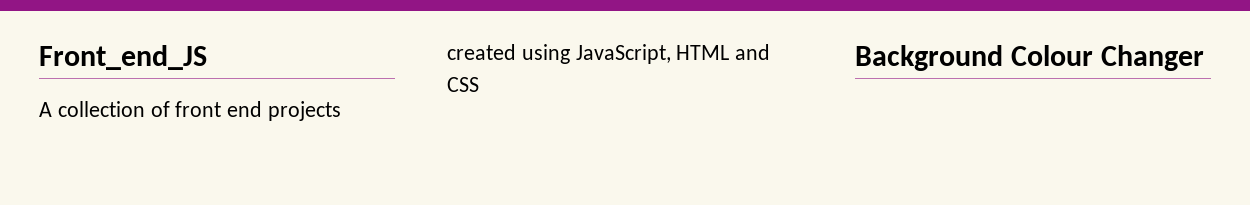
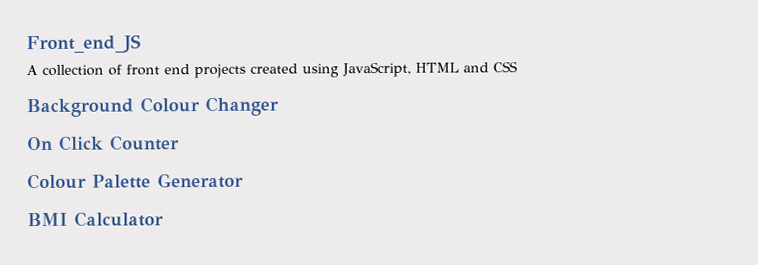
(1205, 58) none -> [27,135,180,151] [27,172,244,190] [27,211,164,227] // On Click Counter // Colour Palette Generator // BMI Calculator

